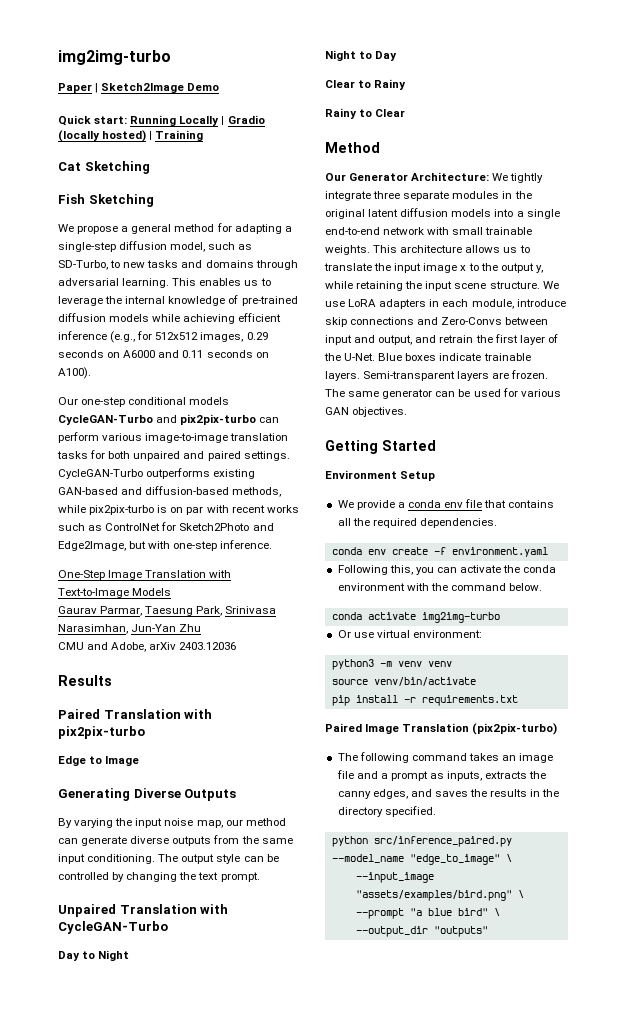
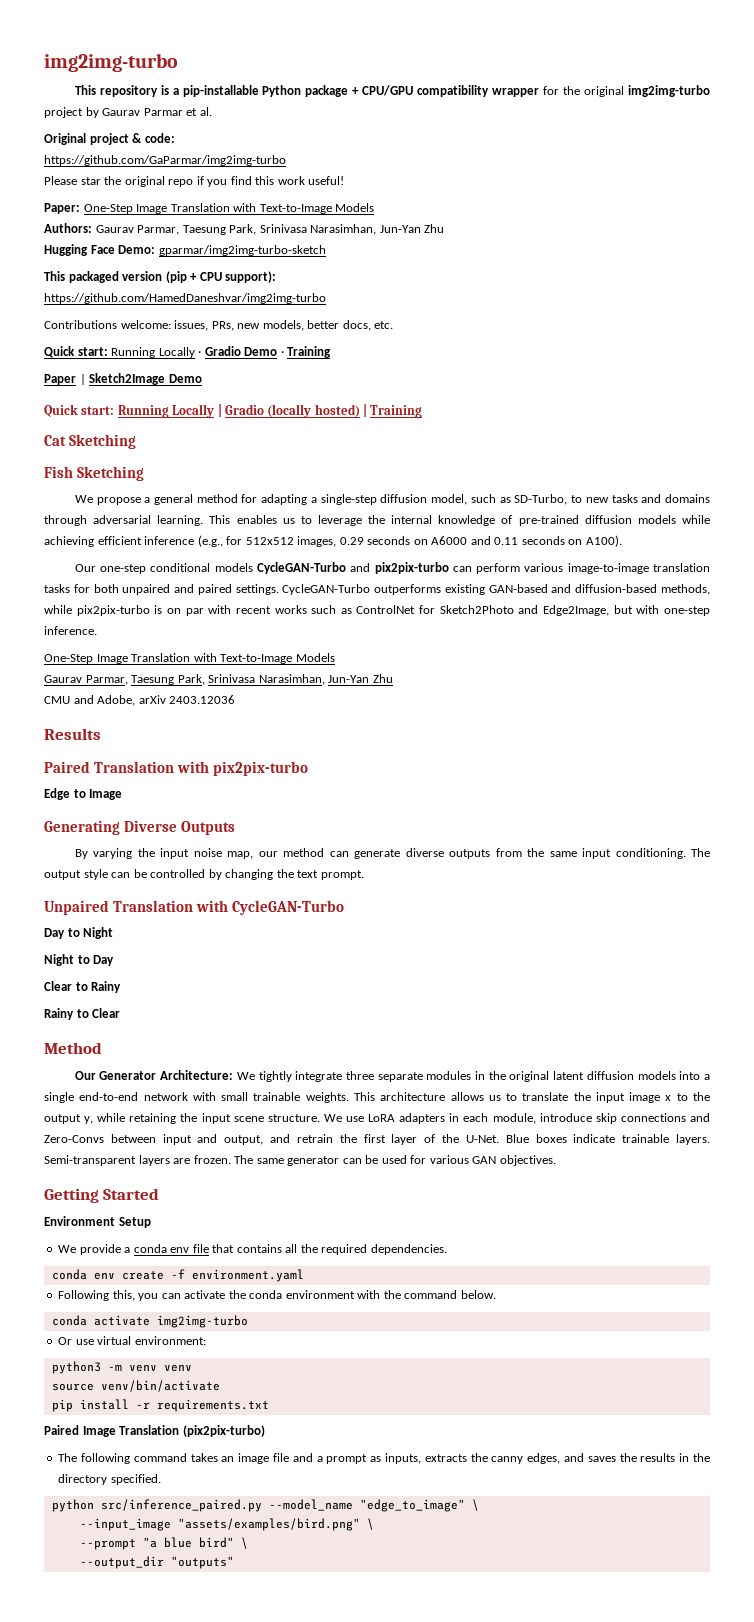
[58,50,171,65] img2img-turbo -> [44,53,178,72] [74,85,710,97] [44,107,212,118] [44,133,175,145] [44,155,286,166] [44,176,345,187] [44,203,375,214] [44,223,445,235] [44,244,326,256] [44,271,277,283] [44,293,326,304] [44,320,394,331] [44,346,332,358] img2img-turbo // This repository is a pip-installable Python package + CPU/GPU compatibility wrapper for the original img2img-turbo project by Gaurav Parmar et al. // Original project & code: // https://github.com/GaParmar/img2img-turbo // Please star the original repo if you find this work useful! // Paper: One-Step Image Translation with Text-to-Image Models // Authors: Gaurav Parmar, Taesung Park, Srinivasa Narasimhan, Jun-Yan Zhu // Hugging Face Demo: gparmar/img2img-turbo-sketch // This packaged version (pip + CPU support): // https://github.com/HamedDaneshvar/img2img-turbo // Contributions welcome: issues, PRs, new models, better docs, etc. // Quick start: Running Locally · Gradio Demo · Training

